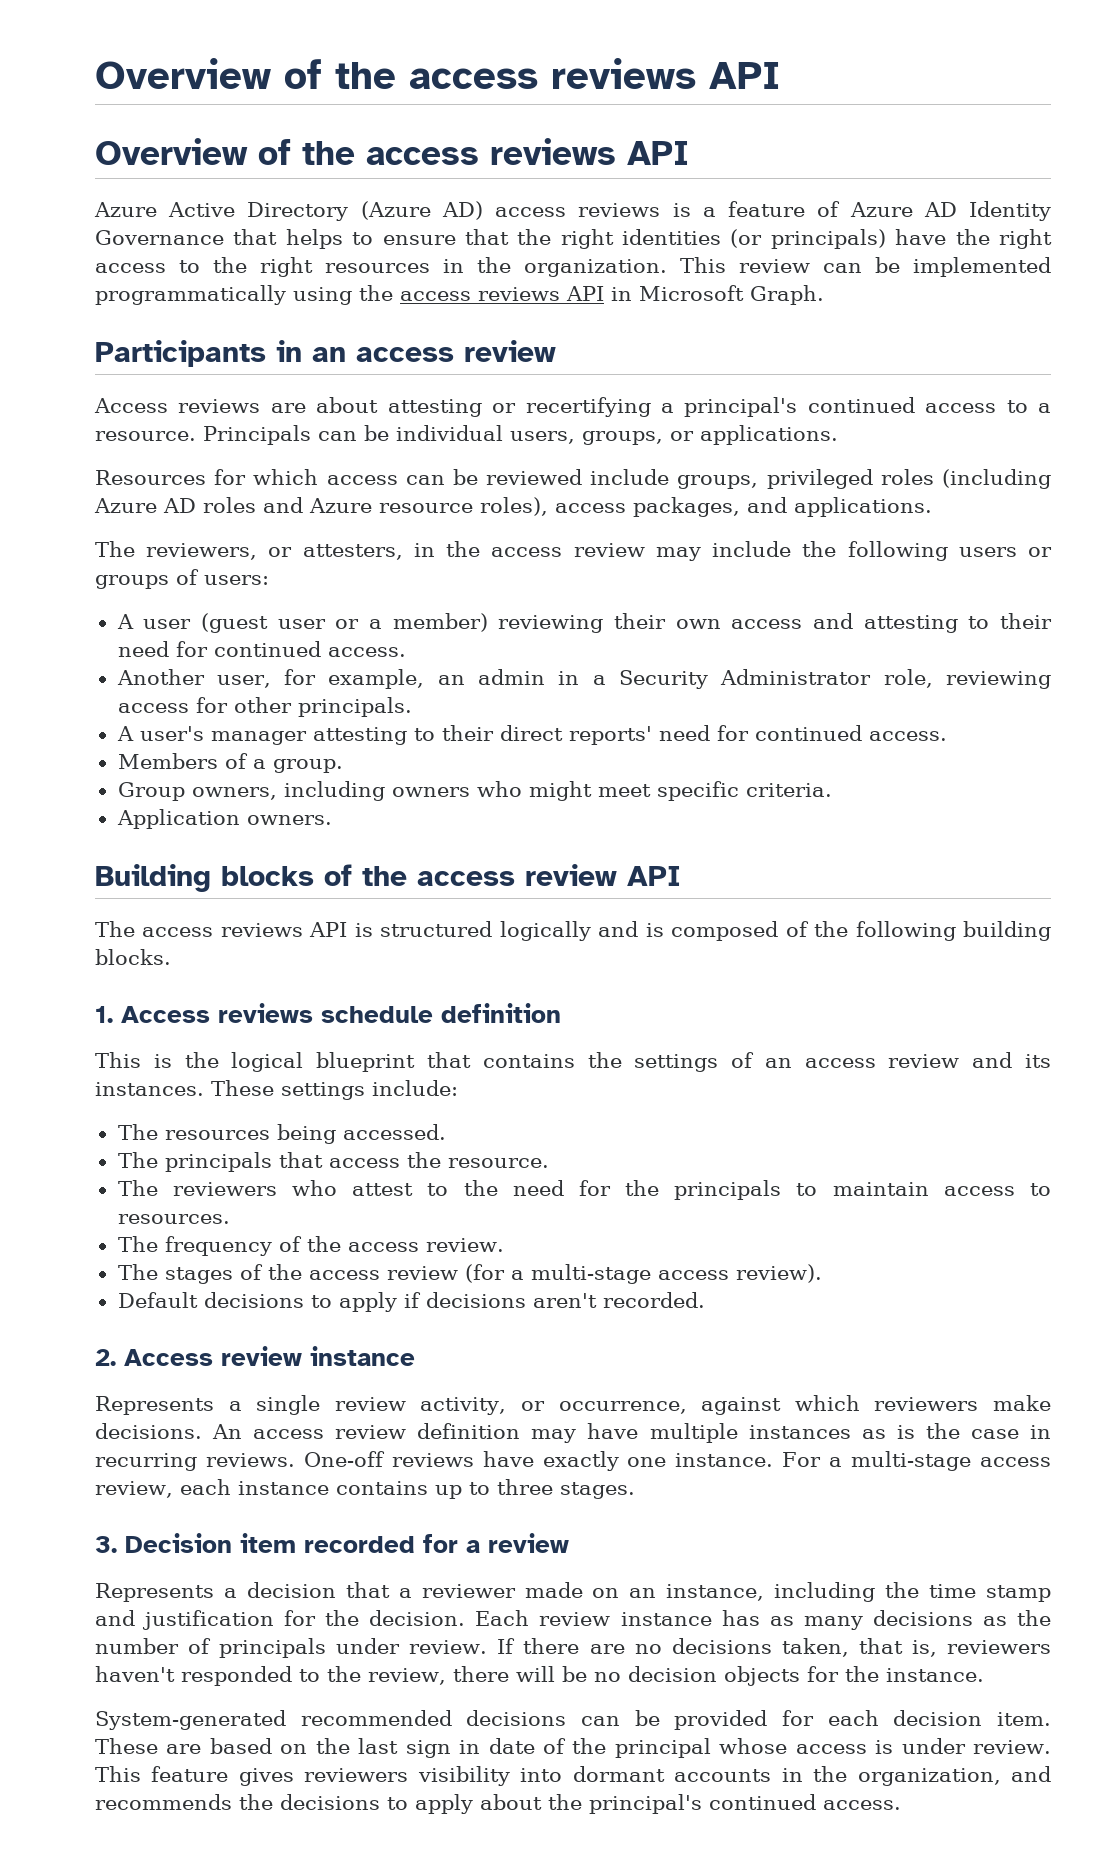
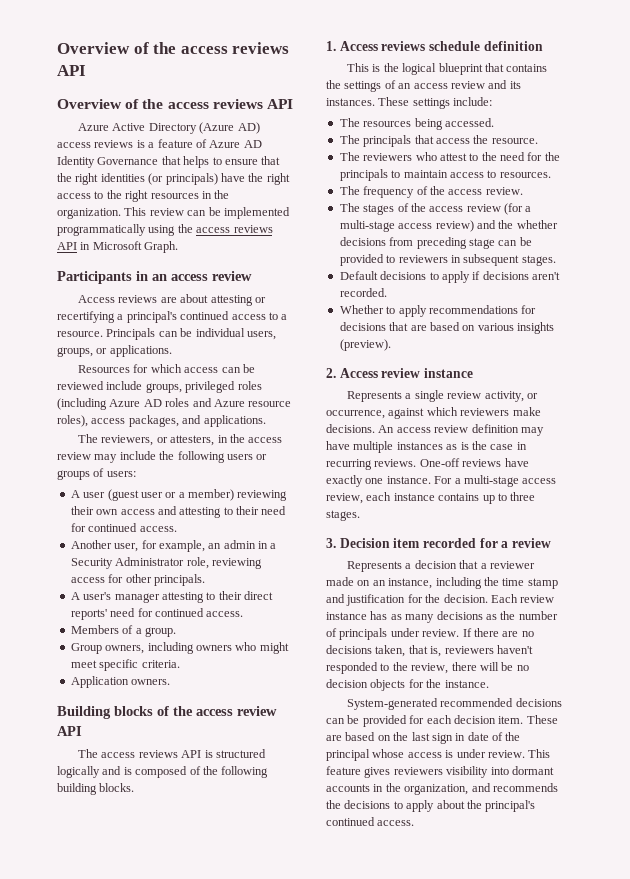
[735,1264,822,1283] review). -> [435,220,558,232] [339,237,532,249] [339,254,556,266] review) and the whether decisions from preceding stage can be provided to reviewers in subsequent stages.
(705, 1300) none -> [339,305,537,317] [339,322,554,334] [339,339,391,351] // Whether to apply recommendations for decisions that are based on various insights (preview).

